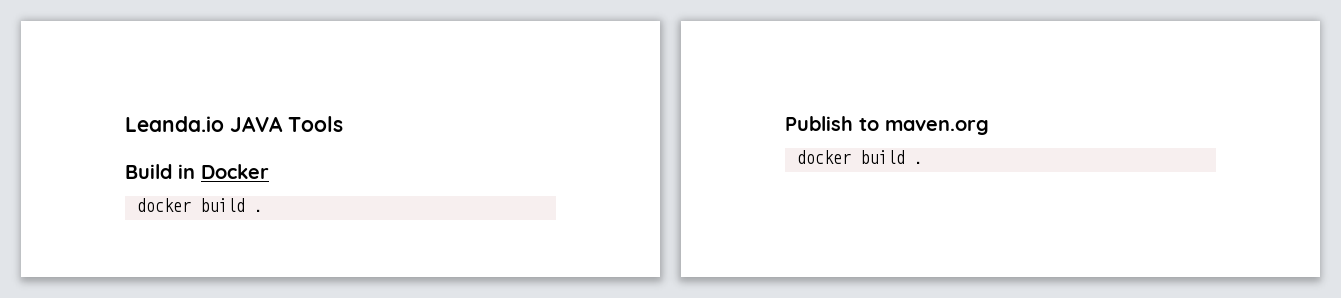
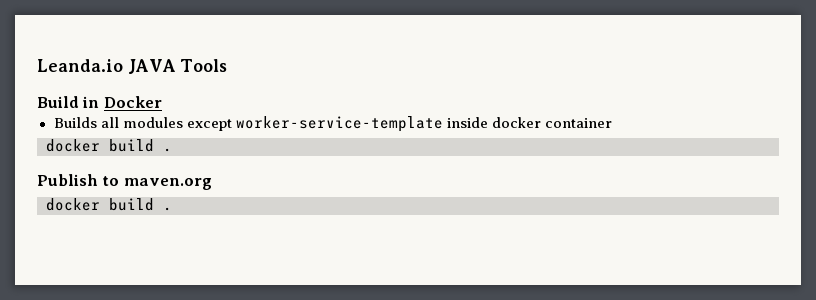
(269, 171) none -> [53,116,612,132] // Builds all modules except worker-service-template inside docker container

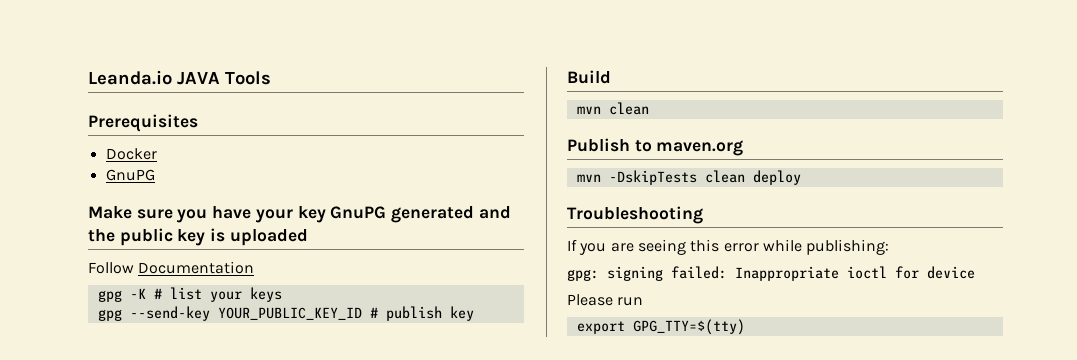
[37,96,100,108] Build in -> [88,114,198,132] Prerequisites //
[53,116,612,132] [46,139,172,152] [37,174,212,190] [46,198,172,211] Builds all modules except worker-service-template inside docker container // docker build . // Publish to maven.org // docker build . -> [105,169,155,181] [88,206,511,223] [88,228,308,246] [88,261,255,274] [97,287,282,302] [97,306,474,321] [567,70,611,84] [576,102,649,115] [567,138,744,156] [576,170,801,185] [567,206,703,224] [567,239,890,255] [567,266,975,281] [567,294,644,306] [576,319,745,335] GnuPG // Make sure you have your key GnuPG generated and the public key is uploaded // Follow Documentation // gpg -K # list your keys // gpg --send-key YOUR_PUBLIC_KEY_ID # publish key // Build // mvn clean // Publish to maven.org // mvn -DskipTests clean deploy // Troubleshooting // If you are seeing this error while publishing: // gpg: signing failed: Inappropriate ioctl for device // Please run // export GPG_TTY=$(tty)

